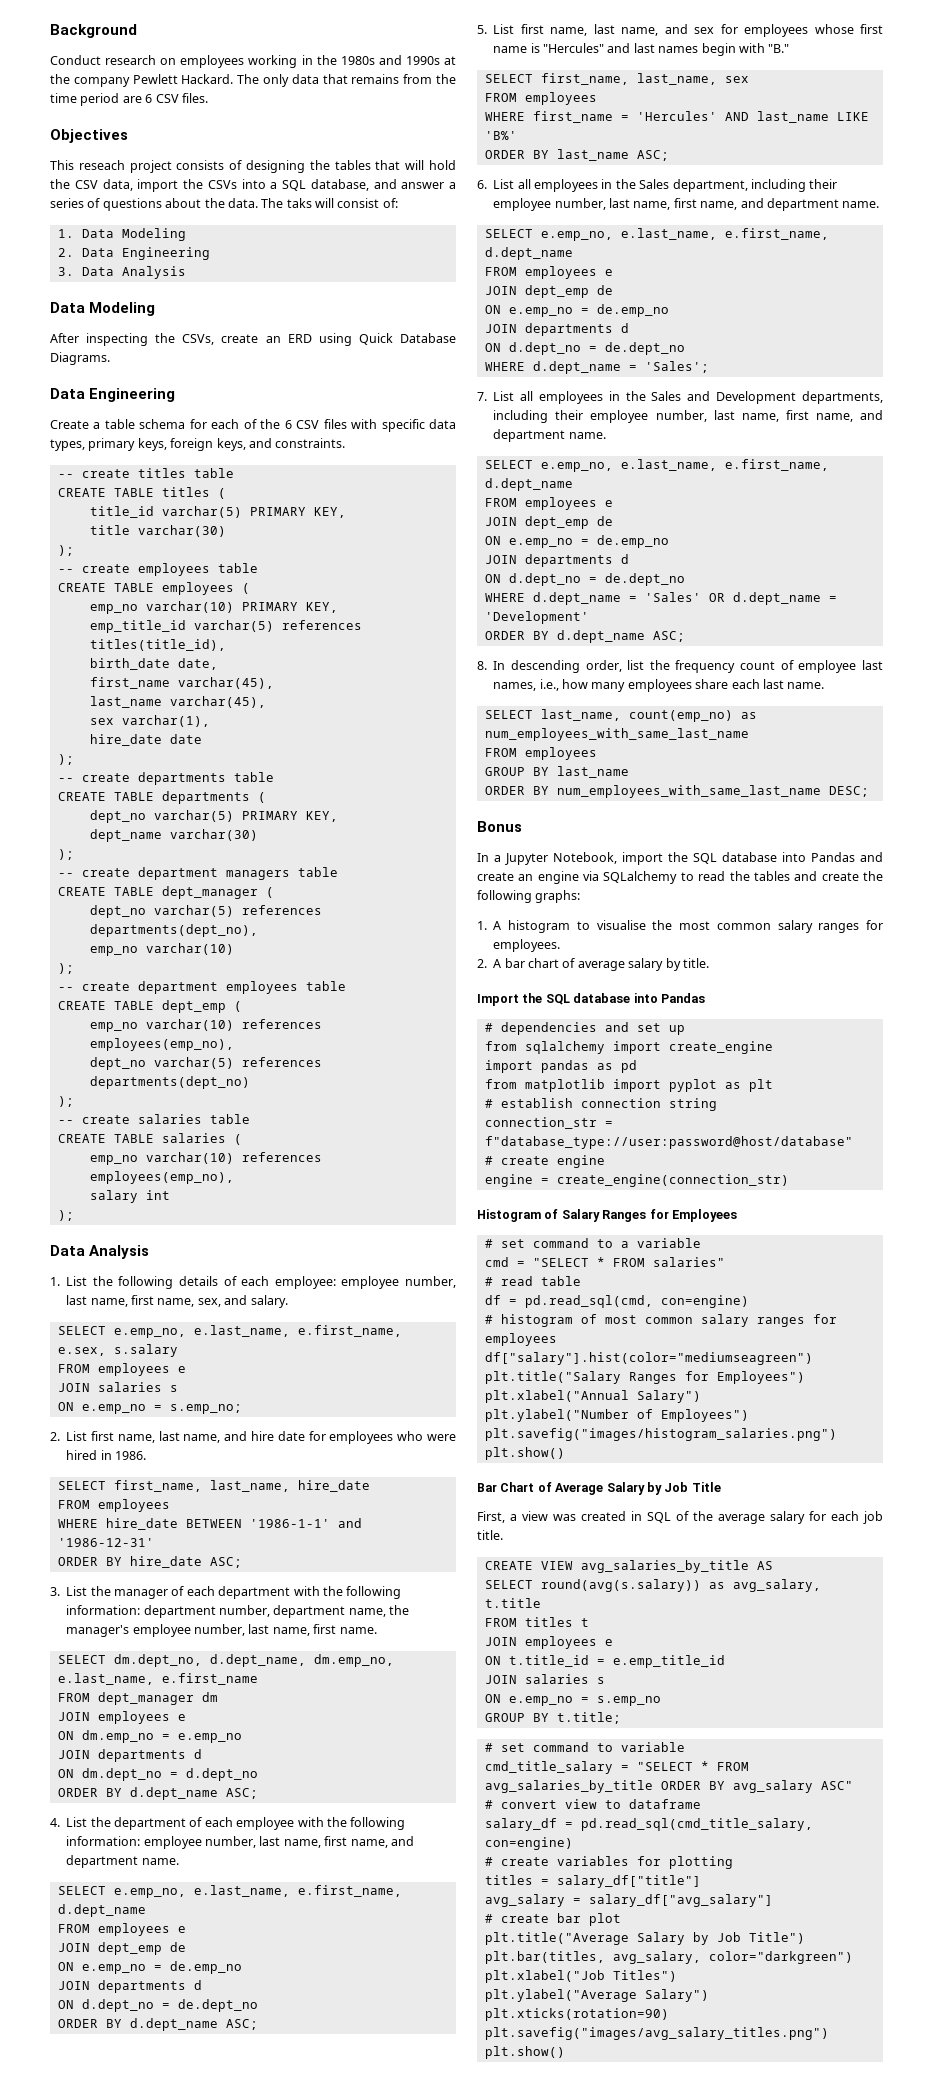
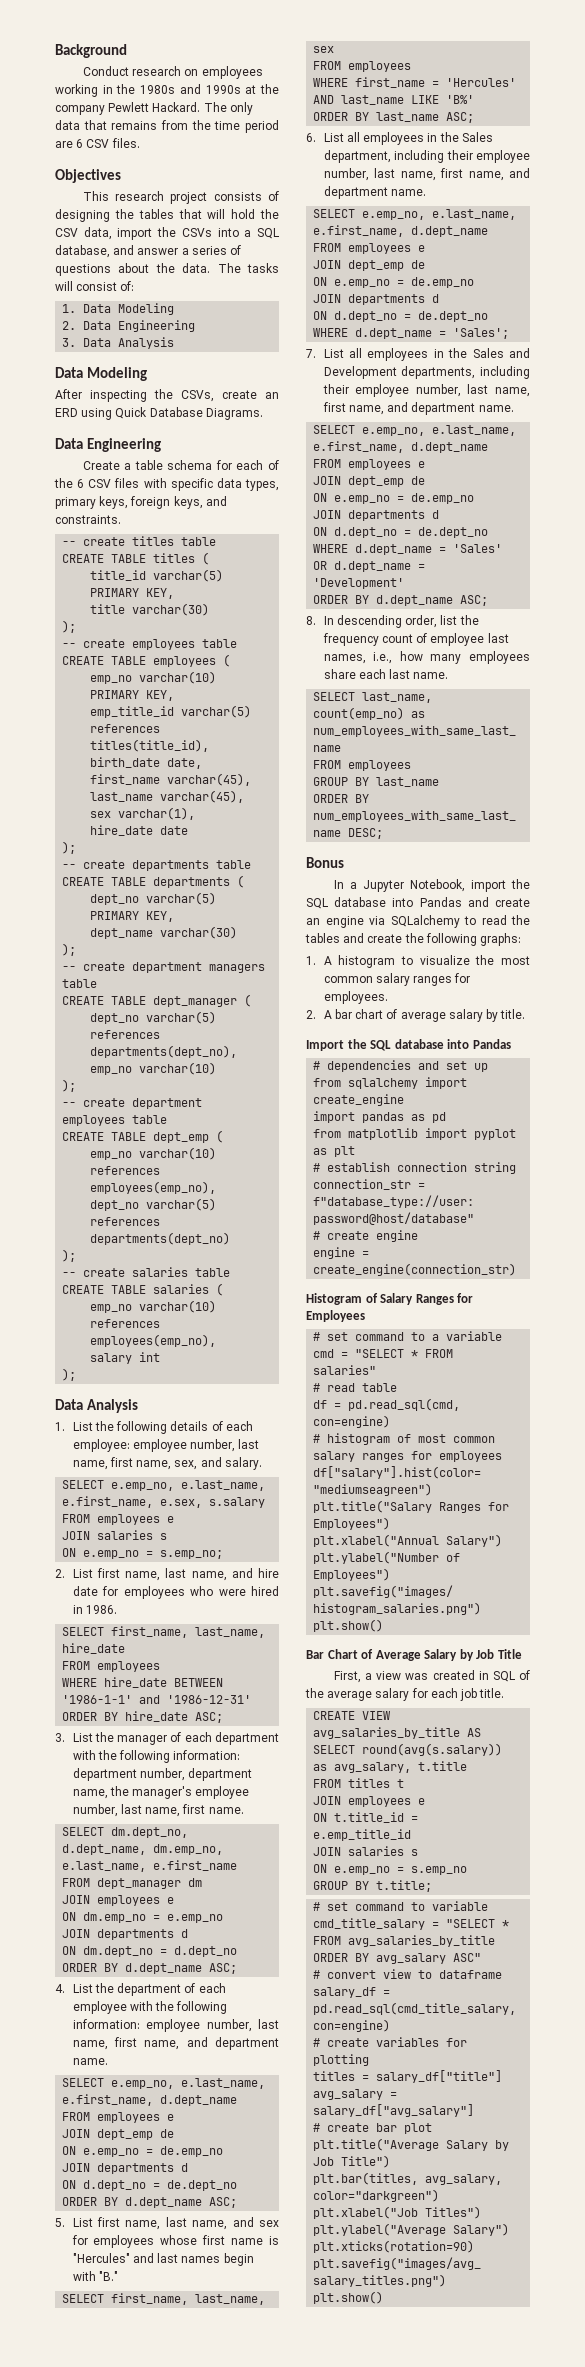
[78,160,125,170] reseach -> [115,191,165,201] research
[286,198,312,208] taks -> [247,263,279,273] tasks
[596,920,646,930] visualise -> [419,955,470,965] visualize

